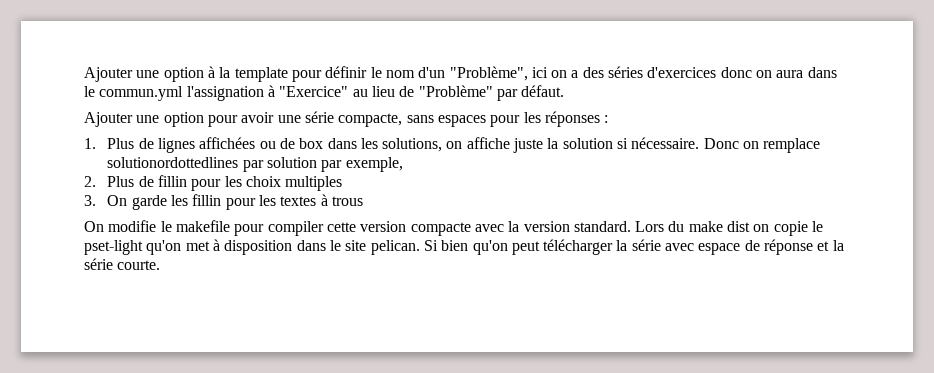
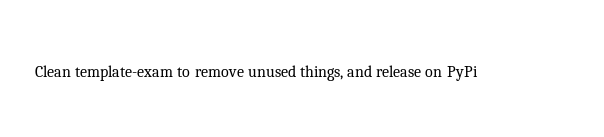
[84,66,837,82] [84,85,565,101] [84,111,609,127] [84,137,821,153] [107,157,403,172] [84,175,343,191] [84,194,363,210] [84,220,824,236] [84,239,844,255] [84,258,161,270] Ajouter une option à la template pour définir le nom d'un "Problème", ici on a des séries d'exercices donc on aura dans le commun.yml l'assignation à "Exercice" au lieu de "Problème" par défaut. // Ajouter une option pour avoir une série compacte, sans espaces pour les réponses : // 1. Plus de lignes affichées ou de box dans les solutions, on affiche juste la solution si nécessaire. Donc on remplace solutionordottedlines par solution par exemple, // 2. Plus de fillin pour les choix multiples // 3. On garde les fillin pour les textes à trous // On modifie le makefile pour compiler cette version compacte avec la version standard. Lors du make dist on copie le pset-light qu'on met à disposition dans le site pelican. Si bien qu'on peut télécharger la série avec espace de réponse et la série courte. -> [35,65,478,81] Clean template-exam to remove unused things, and release on PyPi

